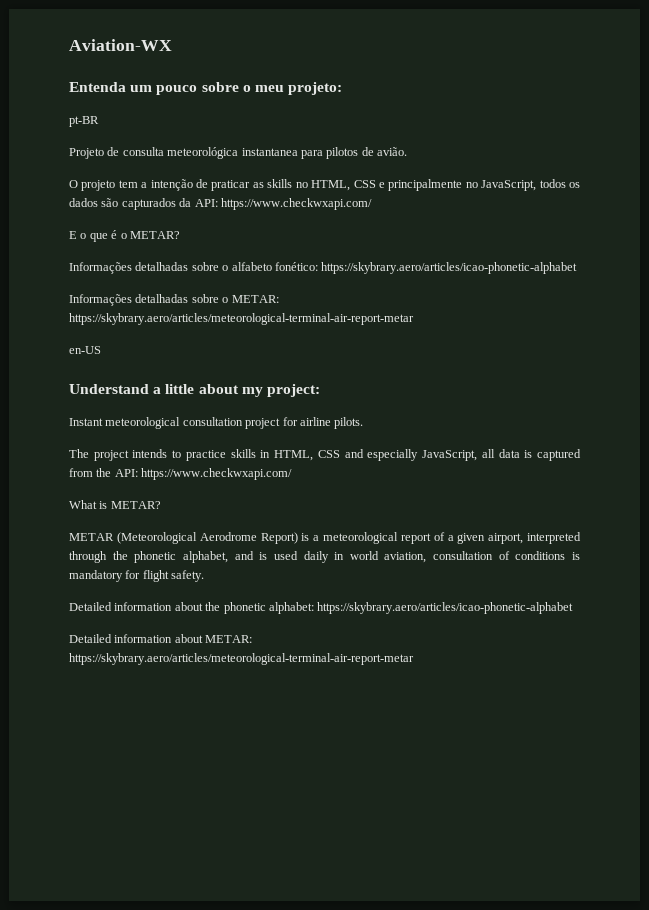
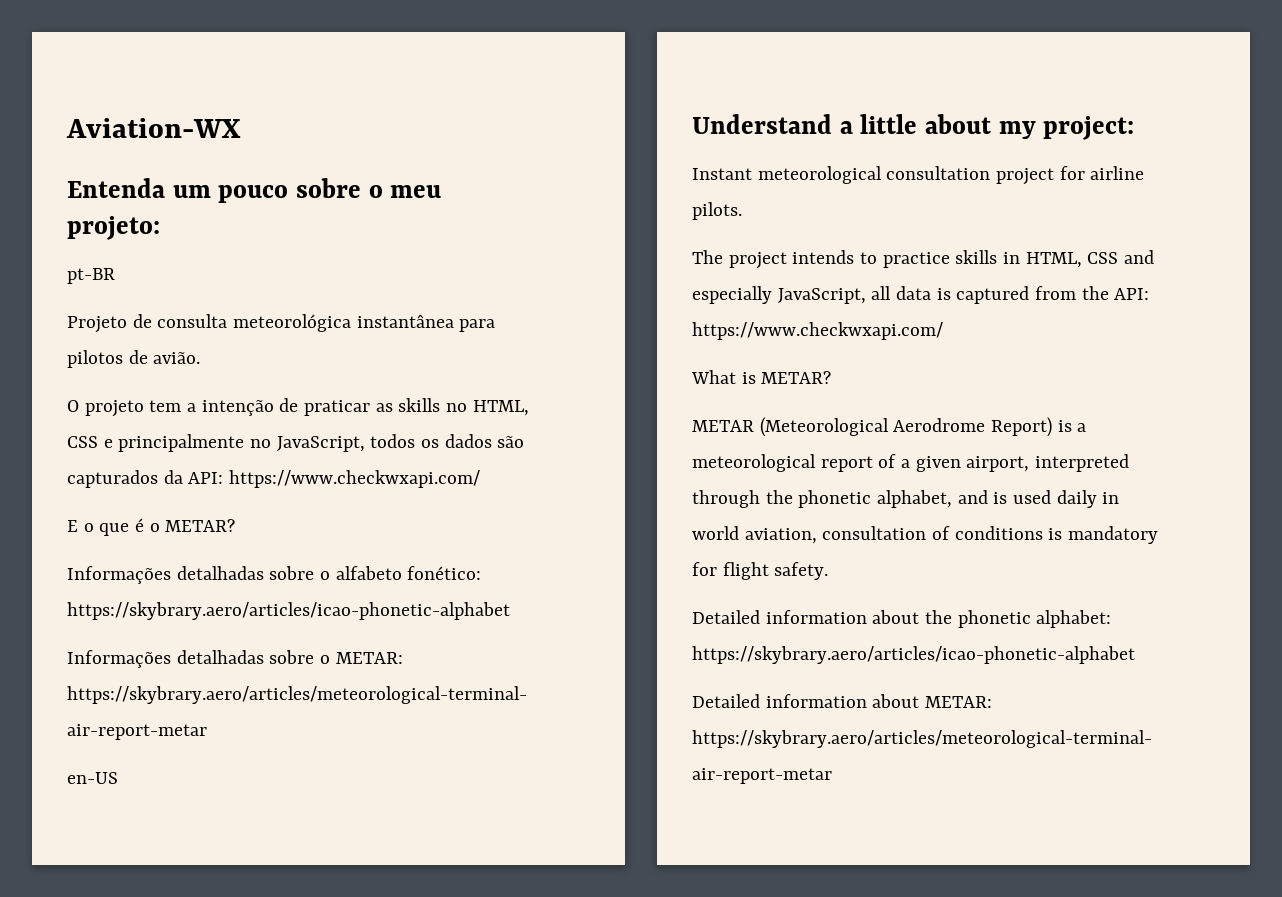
[241,148,298,156] instantanea -> [356,314,454,328] instantânea

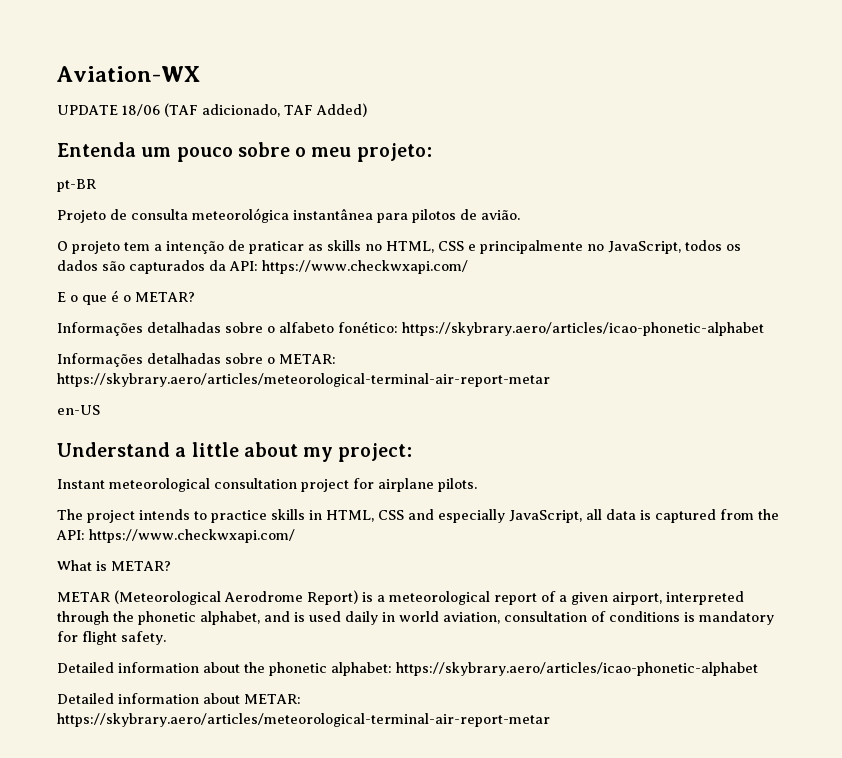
(241, 128) none -> [57,103,367,117] // UPDATE 18/06 (TAF adicionado, TAF Added)
[1090,166,1145,180] airline -> [378,478,434,492] airplane

